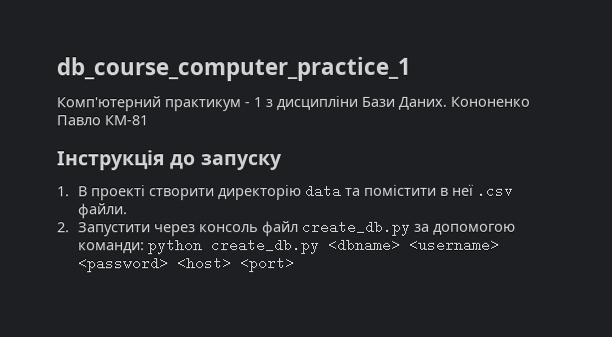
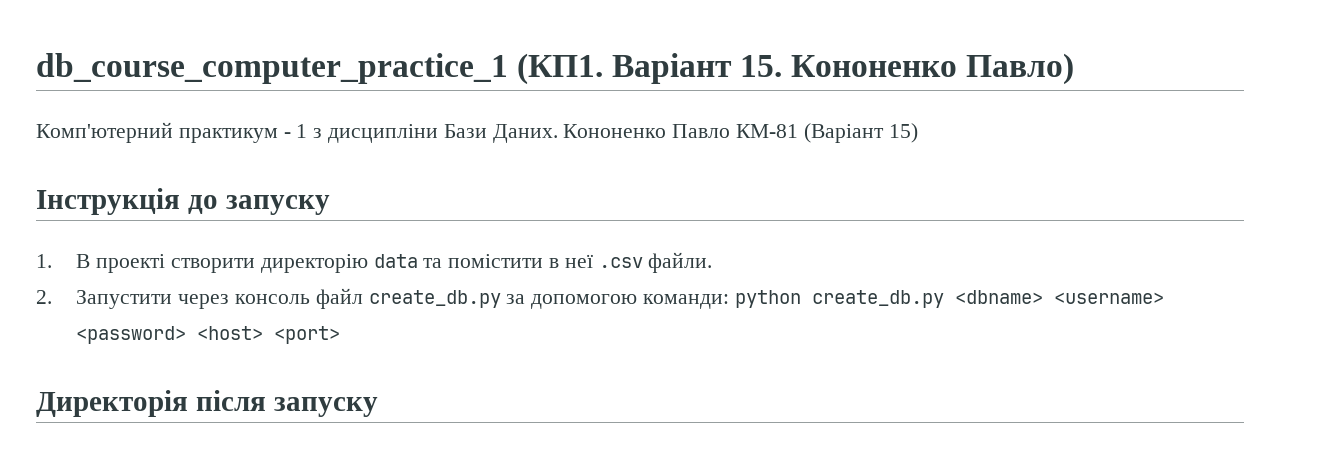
(411, 69) none -> [517,53,1075,85] (КП1. Варіант 15. Кононенко Павло)
(148, 120) none -> [803,123,918,143] (Варіант 15)
(295, 264) none -> [36,390,378,417] // Директорія після запуску

